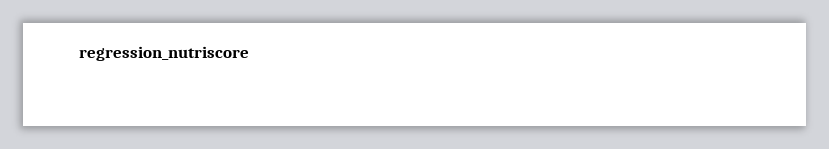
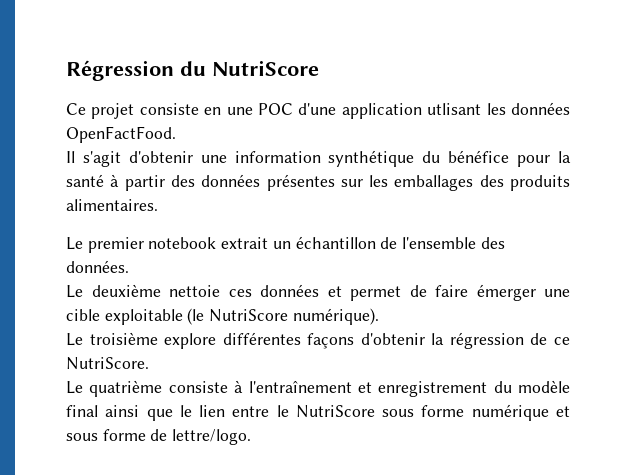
[79,46,249,61] regression_nutriscore -> [66,60,319,81] [66,102,570,119] [66,126,176,143] [66,150,572,167] [66,174,570,191] [66,199,158,211] [66,236,505,253] [66,260,129,273] [66,284,570,301] [66,308,379,325] [66,332,570,349] [66,357,149,370] [66,380,570,397] [66,404,570,421] [66,429,252,445] Régression du NutriScore // Ce projet consiste en une POC d'une application utlisant les données OpenFactFood. // Il s'agit d'obtenir une information synthétique du bénéfice pour la santé à partir des données présentes sur les emballages des produits alimentaires. // Le premier notebook extrait un échantillon de l'ensemble des données. // Le deuxième nettoie ces données et permet de faire émerger une cible exploitable (le NutriScore numérique). // Le troisième explore différentes façons d'obtenir la régression de ce NutriScore. // Le quatrième consiste à l'entraînement et enregistrement du modèle final ainsi que le lien entre le NutriScore sous forme numérique et sous forme de lettre/logo.

